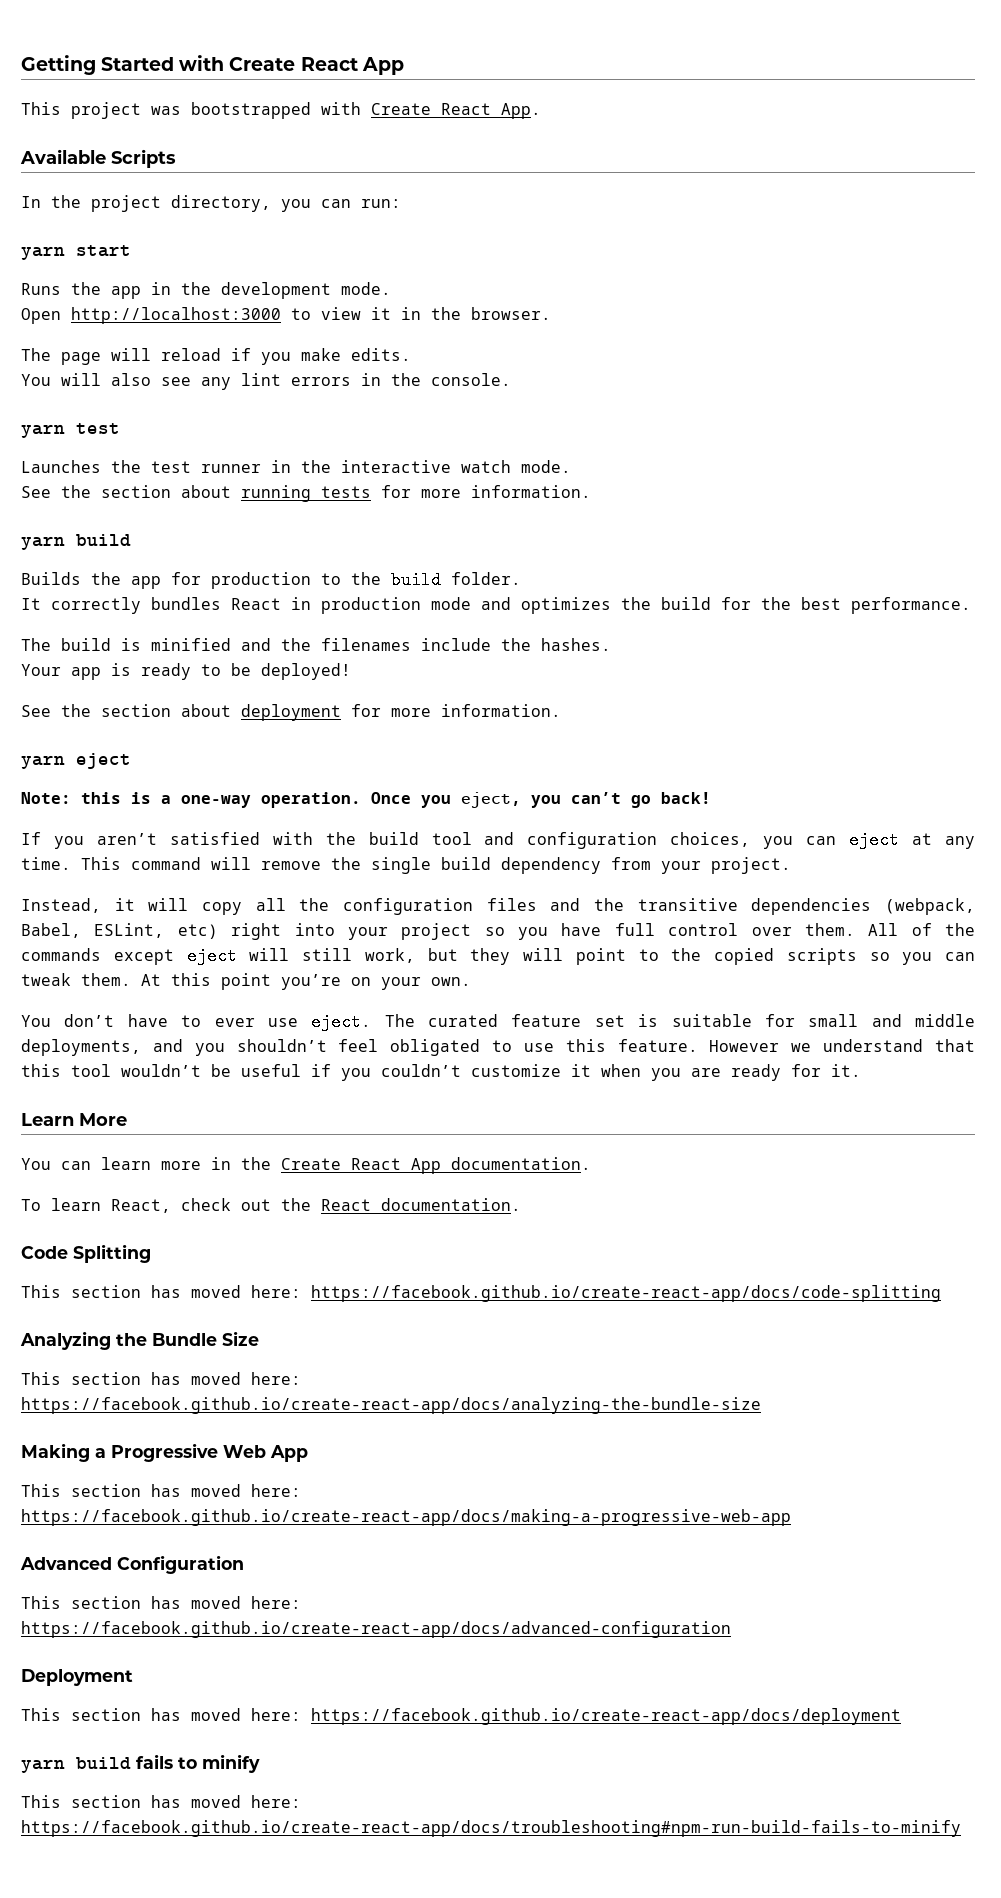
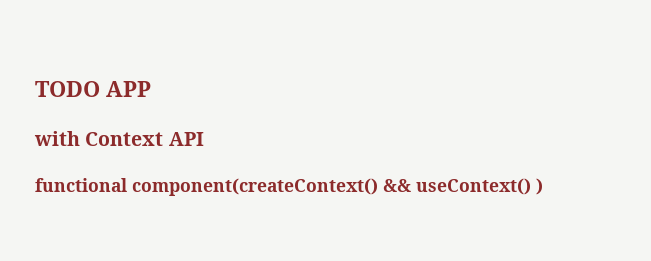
[21,55,404,75] [21,102,541,119] [20,149,176,168] [21,195,401,212] [21,245,131,260] [21,282,391,299] [21,307,551,324] [21,348,411,365] [21,373,511,390] [21,423,120,438] [21,460,571,473] [21,485,591,502] [21,534,131,550] [21,571,521,589] [21,597,971,614] [21,638,611,651] [21,663,351,680] [21,704,561,721] [21,753,131,769] [21,792,711,808] [21,831,975,849] [21,857,791,874] [21,898,975,915] [21,923,975,940] [21,947,975,965] [21,973,471,990] [21,1013,975,1031] [21,1039,975,1056] [21,1064,861,1081] [21,1113,127,1126] [21,1157,591,1174] [21,1198,521,1213] [21,1244,151,1263] [21,1285,941,1302] [20,1331,259,1350] [21,1372,301,1385] [21,1397,761,1414] [21,1443,308,1462] [21,1484,301,1497] [21,1509,791,1526] [20,1555,244,1574] [21,1596,301,1609] [21,1621,731,1638] [21,1669,133,1686] [21,1708,901,1725] [21,1754,260,1773] [21,1795,301,1808] [21,1820,961,1837] Getting Started with Create React App // This project was bootstrapped with Create React App. // Available Scripts // In the project directory, you can run: // yarn start // Runs the app in the development mode. // Open http://localhost:3000 to view it in the browser. // The page will reload if you make edits. // You will also see any lint errors in the console. // yarn test // Launches the test runner in the interactive watch mode. // See the section about running tests for more information. // yarn build // Builds the app for production to the build folder. // It correctly bundles React in production mode and optimizes the build for the best performance. // The build is minified and the filenames include the hashes. // Your app is ready to be deployed! // See the section about deployment for more information. // yarn eject // Note: this is a one-way operation. Once you eject, you can’t go back! // If you aren’t satisfied with the build tool and configuration choices, you can eject at any time. This command will remove the single build dependency from your project. // Instead, it will copy all the configuration files and the transitive dependencies (webpack, Babel, ESLint, etc) right into your project so you have full control over them. All of the commands except eject will still work, but they will point to the copied scripts so you can tweak them. At this point you’re on your own. // You don’t have to ever use eject. The curated feature set is suitable for small and middle deployments, and you shouldn’t feel obligated to use this feature. However we understand that this tool wouldn’t be useful if you couldn’t customize it when you are ready for it. // Learn More // You can learn more in the Create React App documentation. // To learn React, check out the React documentation. // Code Splitting // This section has moved here: https://facebook.github.io/create-react-app/docs/code-splitting // Analyzing the Bundle Size // This section has moved here: https://facebook.github.io/create-react-app/docs/analyzing-the-bundle-size // Making a Progressive Web App // This section has moved here: https://facebook.github.io/create-react-app/docs/making-a-progressive-web-app // Advanced Configuration // This section has moved here: https://facebook.github.io/create-react-app/docs/advanced-configuration // Deployment // This section has moved here: https://facebook.github.io/create-react-app/docs/deployment // yarn build fails to minify // This section has moved here: https://facebook.github.io/create-react-app/docs/troubleshooting#npm-run-build-fails-to-minify -> [35,81,151,97] [34,131,204,146] [35,178,543,196] TODO APP // with Context API // functional component(createContext() && useContext() )

